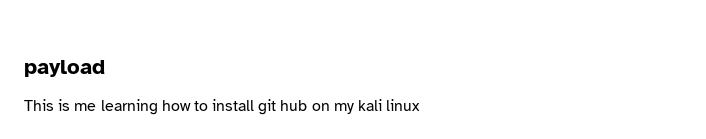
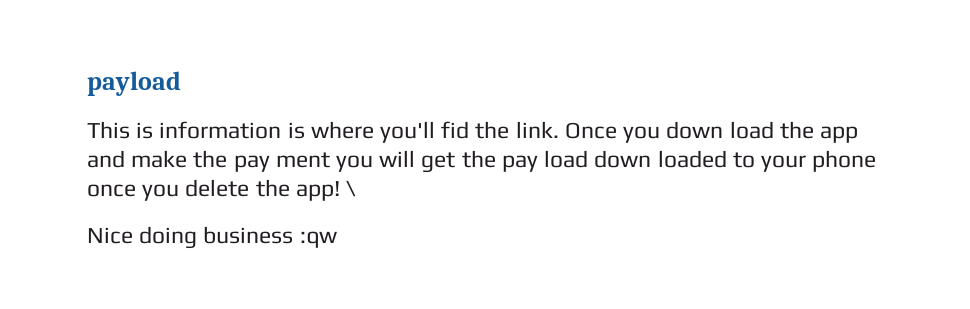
[74,99,421,115] me learning how to install git hub on my kali linux -> [159,121,858,143] [87,150,877,173] [87,179,357,201] [87,226,337,249] information is where you'll fid the link. Once you down load the app and make the pay ment you will get the pay load down loaded to your phone once you delete the app! \ // Nice doing business :qw

